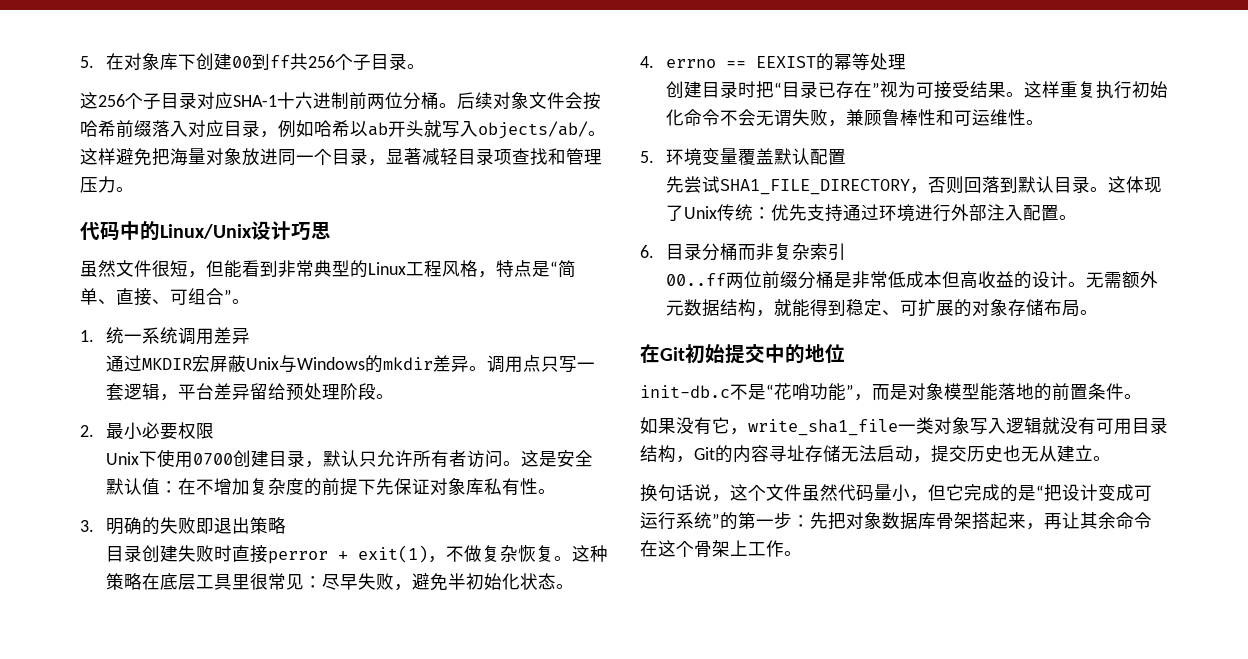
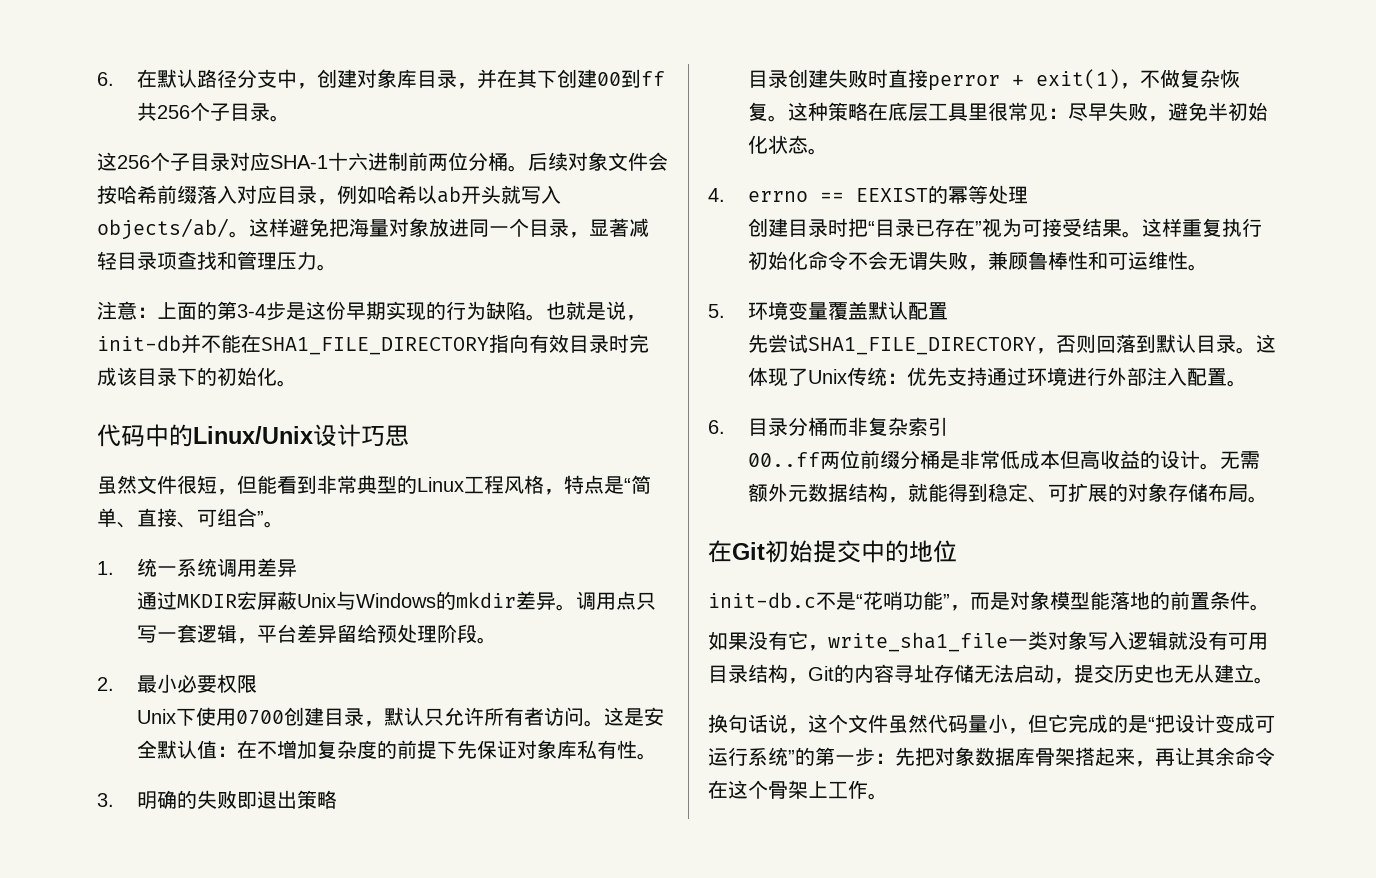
[80,53,178,70] 5.在对象库 -> [97,69,537,89] 6.在默认路径分支中，创建对象库目录，并在其
(134, 189) none -> [97,301,646,321] [97,334,649,355] [97,367,297,387] // 注意：上面的第3-4步是这份早期实现的行为缺陷。也就是说，init-db并不能在SHA1_FILE_DIRECTORY指向有效目录时完成该目录下的初始化。

